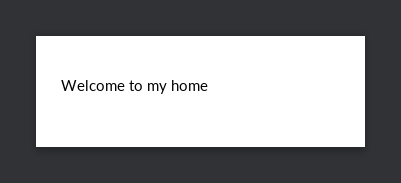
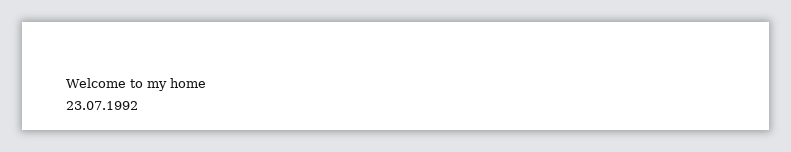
(208, 85) none -> [66,101,138,110] // 23.07.1992

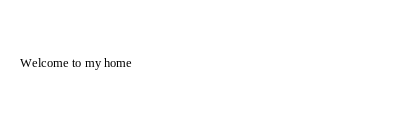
[66,101,138,110] // 23.07.1992 -> (133, 62) none

